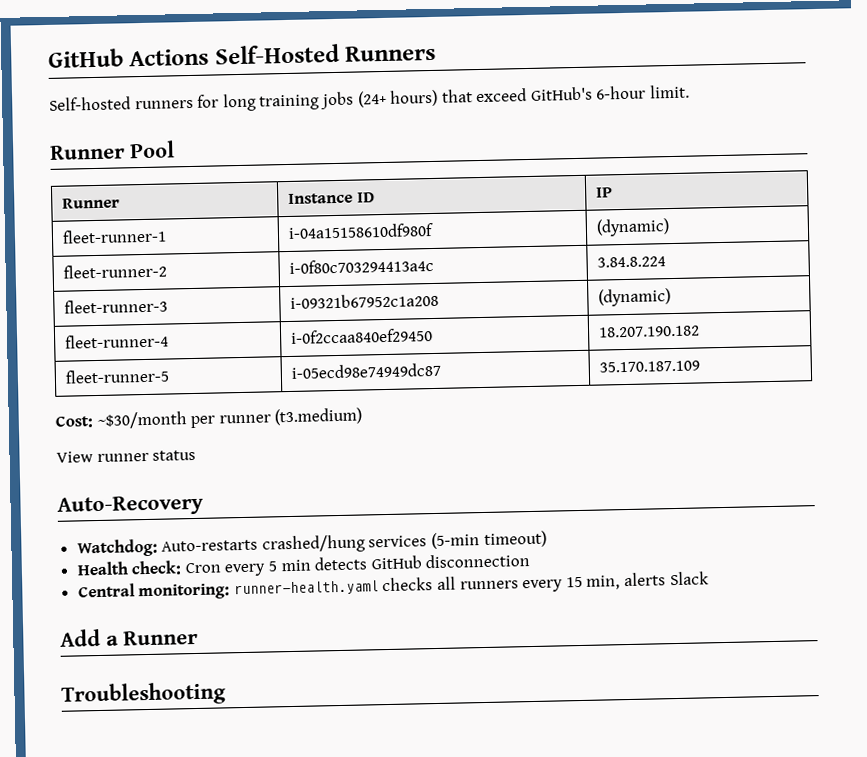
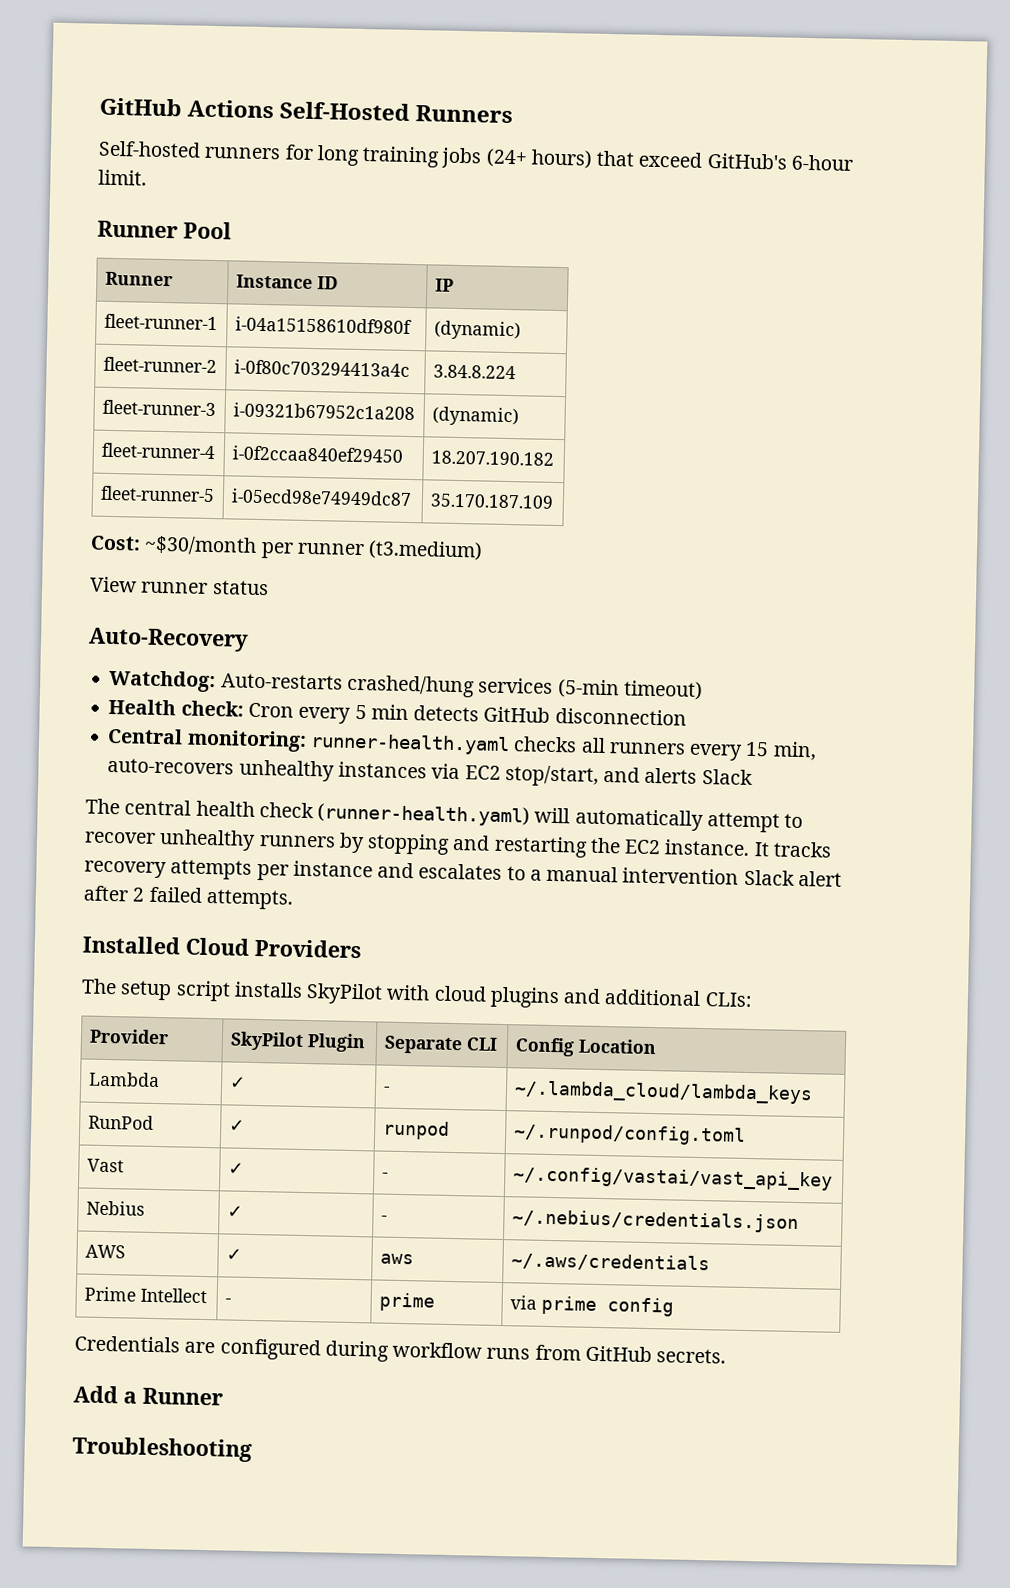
[624,571,709,587] alerts Slack -> [107,757,753,787] [85,798,804,833] [84,829,832,858] [84,859,842,887] [83,885,293,910] [82,935,361,959] [81,978,753,1009] [88,1028,169,1045] [229,1031,366,1053] [383,1035,498,1055] [514,1037,657,1057] [88,1071,160,1088] [228,1076,246,1089] [382,1086,390,1092] [513,1080,813,1105] [87,1114,154,1130] [228,1119,245,1132] [381,1120,450,1140] [512,1123,746,1146] [86,1158,124,1173] [227,1162,244,1175] [381,1172,388,1178] [512,1166,833,1191] [85,1200,145,1216] [226,1205,243,1218] [380,1215,387,1221] [511,1209,799,1234] [84,1244,126,1259] [225,1248,242,1261] [379,1253,414,1265] [510,1252,710,1273] [83,1286,207,1304] [224,1298,231,1304] [378,1292,435,1312] [509,1295,674,1317] [74,1335,727,1364] auto-recovers unhealthy instances via EC2 stop/start, and alerts Slack // The central health check (runner-health.yaml) will automatically attempt to recover unhealthy runners by stopping and restarting the EC2 instance. It tracks recovery attempts per instance and escalates to a manual intervention Slack alert after 2 failed attempts. // Installed Cloud Providers // The setup script installs SkyPilot with cloud plugins and additional CLIs: // Provider | SkyPilot Plugin | Separate CLI | Config Location // Lambda | ✓ | - | ~/.lambda_cloud/lambda_keys // RunPod | ✓ | runpod | ~/.runpod/config.toml // Vast | ✓ | - | ~/.config/vastai/vast_api_key // Nebius | ✓ | - | ~/.nebius/credentials.json // AWS | ✓ | aws | ~/.aws/credentials // Prime Intellect | - | prime | via prime config // Credentials are configured during workflow runs from GitHub secrets.

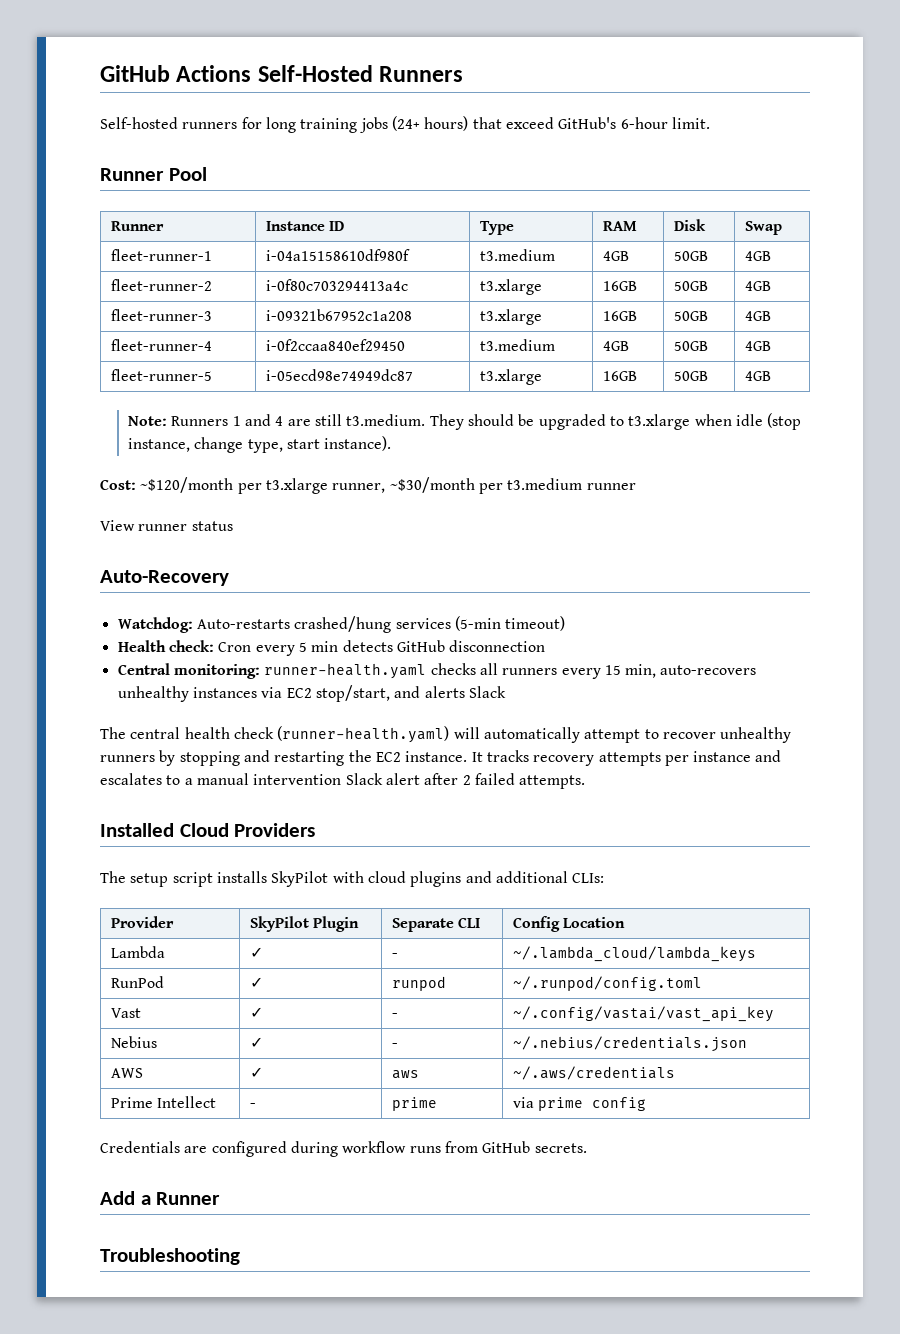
[434,278,454,292] [103,313,218,331] [234,316,412,335] [433,320,521,341] [102,356,217,374] [233,359,410,377] [432,364,516,380] [101,399,216,417] [232,402,415,421] [431,406,519,427] [100,442,216,460] [231,445,403,463] [430,450,554,466] [99,485,215,503] [230,488,412,507] [429,493,554,509] [90,535,141,551] IP // fleet-runner-1 | i-04a15158610df980f | (dynamic) // fleet-runner-2 | i-0f80c703294413a4c | 3.84.8.224 // fleet-runner-3 | i-09321b67952c1a208 | (dynamic) // fleet-runner-4 | i-0f2ccaa840ef29450 | 18.207.190.182 // fleet-runner-5 | i-05ecd98e74949dc87 | 35.170.187.109 // Cost: -> [479,221,514,235] [602,221,637,231] [673,219,706,231] [744,221,782,235] [110,249,212,261] [265,249,410,261] [479,249,555,261] [602,251,629,261] [673,251,708,261] [744,251,771,261] [110,279,212,291] [265,279,408,291] [479,279,542,295] [602,281,637,291] [673,281,708,291] [744,281,771,291] [110,309,212,321] [265,309,412,321] [479,309,542,325] [602,311,637,321] [673,311,708,321] [744,311,771,321] [110,339,212,351] [265,339,405,351] [479,339,555,351] [602,341,629,351] [673,341,708,351] [744,341,771,351] [110,369,212,381] [265,369,413,381] [479,369,542,385] [602,371,637,381] [673,371,708,381] [744,371,771,381] [128,413,802,430] [128,436,392,453] [100,477,386,494] Type | RAM | Disk | Swap // fleet-runner-1 | i-04a15158610df980f | t3.medium | 4GB | 50GB | 4GB // fleet-runner-2 | i-0f80c703294413a4c | t3.xlarge | 16GB | 50GB | 4GB // fleet-runner-3 | i-09321b67952c1a208 | t3.xlarge | 16GB | 50GB | 4GB // fleet-runner-4 | i-0f2ccaa840ef29450 | t3.medium | 4GB | 50GB | 4GB // fleet-runner-5 | i-05ecd98e74949dc87 | t3.xlarge | 16GB | 50GB | 4GB // Note: Runners 1 and 4 are still t3.medium. They should be upgraded to t3.xlarge when idle (stop instance, change type, start instance). // Cost: ~$120/month per t3.xlarge runner,
[296,540,484,561] runner (t3.medium) -> [507,478,636,490] t3.medium runner

